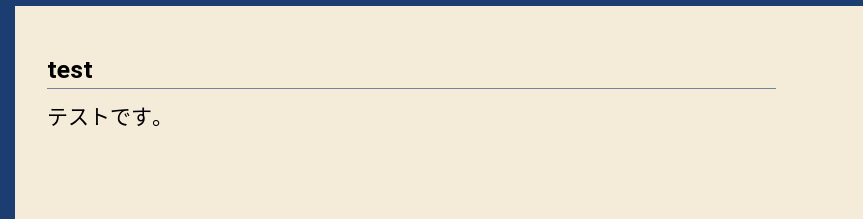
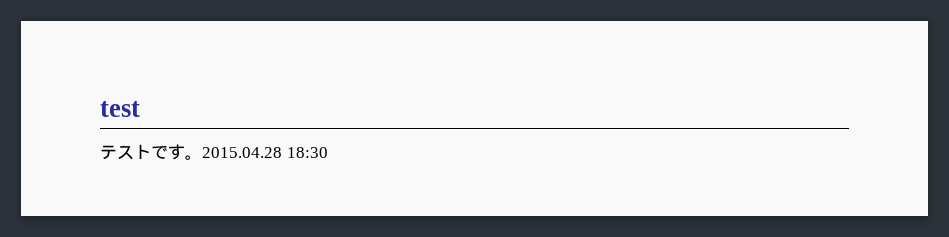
(173, 123) none -> [202,147,328,158] 2015.04.28 18:30

